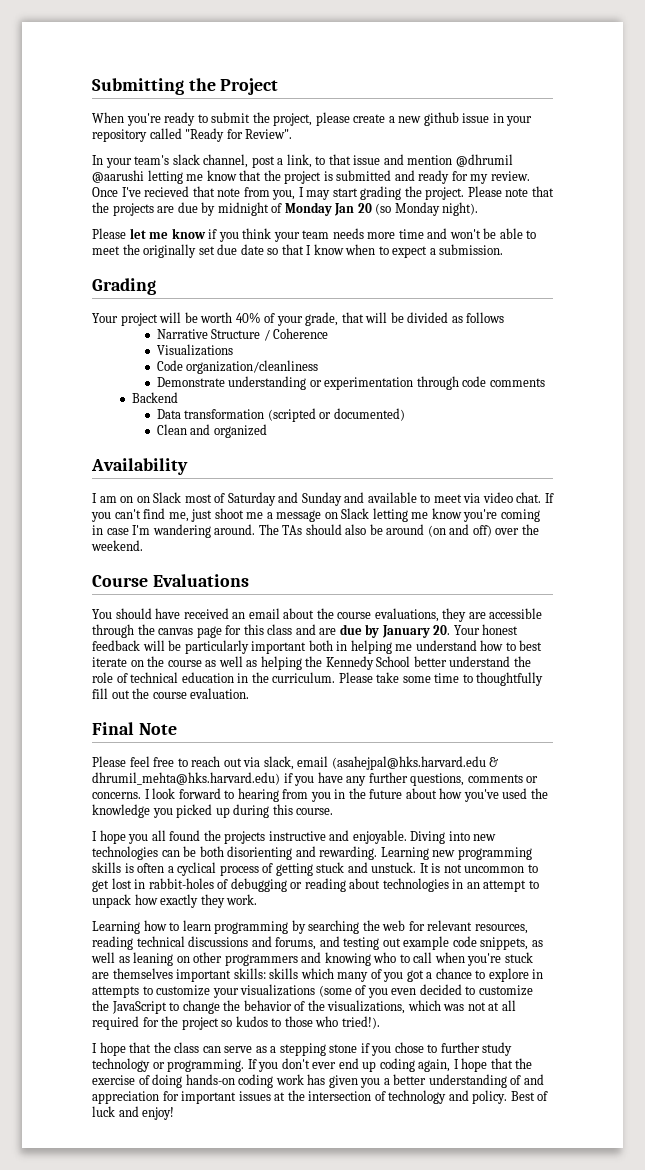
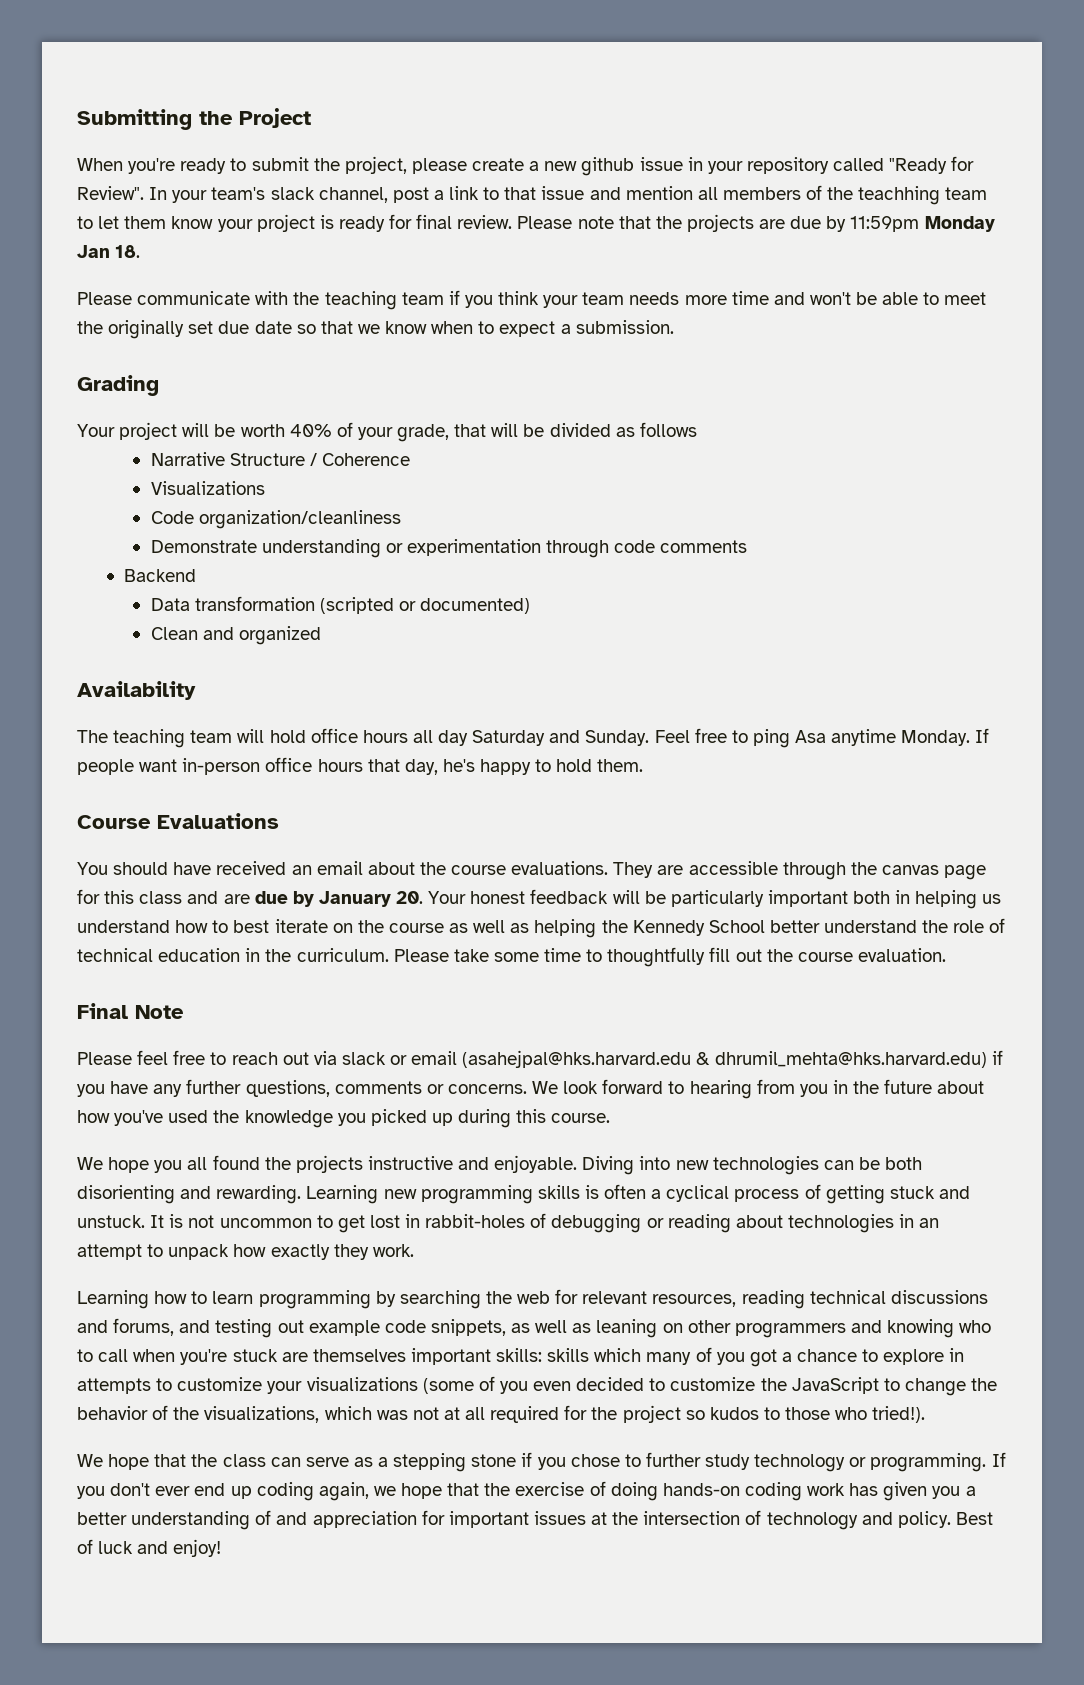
(293, 134) // -> (144, 193) none
[286,154,312,168] link, -> [449,186,480,200] link
[455,154,513,167] [92,170,530,184] [92,186,465,200] @dhrumil @aarushi letting me know that the project is submitted and ready for my review. Once I've recieved that note from you, I may start grading the project. -> [697,185,988,205] [77,214,513,232] all members of the teachhing team to let them know your project is ready for final review.
[217,202,479,216] [92,228,206,239] midnight of Monday Jan 20 (so Monday night). // Please let me know -> [850,216,995,232] [77,245,141,258] [77,291,444,310] 11:59pm Monday Jan 18. // Please communicate with the teaching team
[306,245,312,255] I -> [357,324,380,334] we
[92,492,554,506] [91,508,540,522] [92,524,539,538] [91,540,143,551] I am on on Slack most of Saturday and Sunday and available to meet via video chat. If you can't find me, just shoot me a message on Slack letting me know you're coming in case I'm wandering around. The TAs should also be around (on and off) over the weekend. -> [77,728,990,748] [77,757,644,775] The teaching team will hold office hours all day Saturday and Sunday. Feel free to ping Asa anytime Monday. If people want in-person office hours that day, he's happy to hold them.
[374,608,467,622] evaluations, they -> [511,861,654,878] evaluations. They
[395,644,413,651] me -> [982,894,1002,904] us
[263,756,294,770] slack, -> [341,1052,408,1065] slack or
[144,789,150,799] I -> [532,1081,559,1094] We
[92,831,97,841] I -> [77,1157,103,1170] We
[92,1043,97,1053] I -> [77,1454,103,1467] We
[453,1059,459,1069] I -> [373,1486,396,1496] we

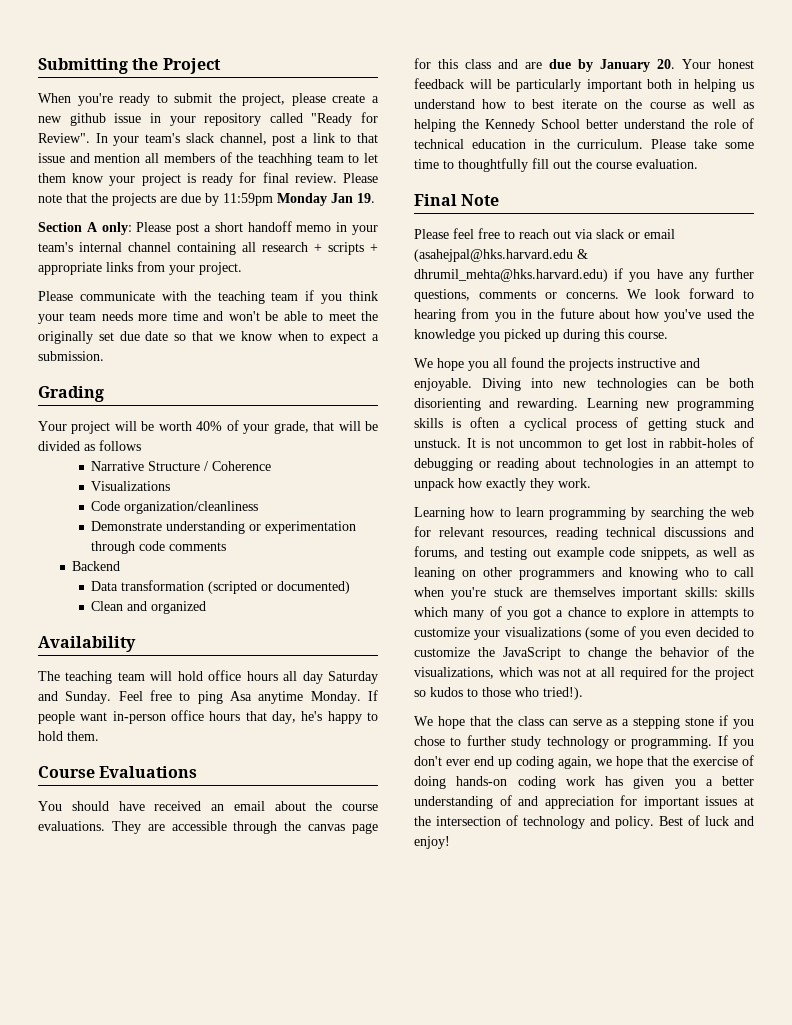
[115,245,141,258] 18. -> [357,193,375,203] [38,221,379,235] [38,242,378,255] [38,261,242,275] 19. // Section A only: Please post a short handoff memo in your team's internal channel containing all research + scripts + appropriate links from your project.

